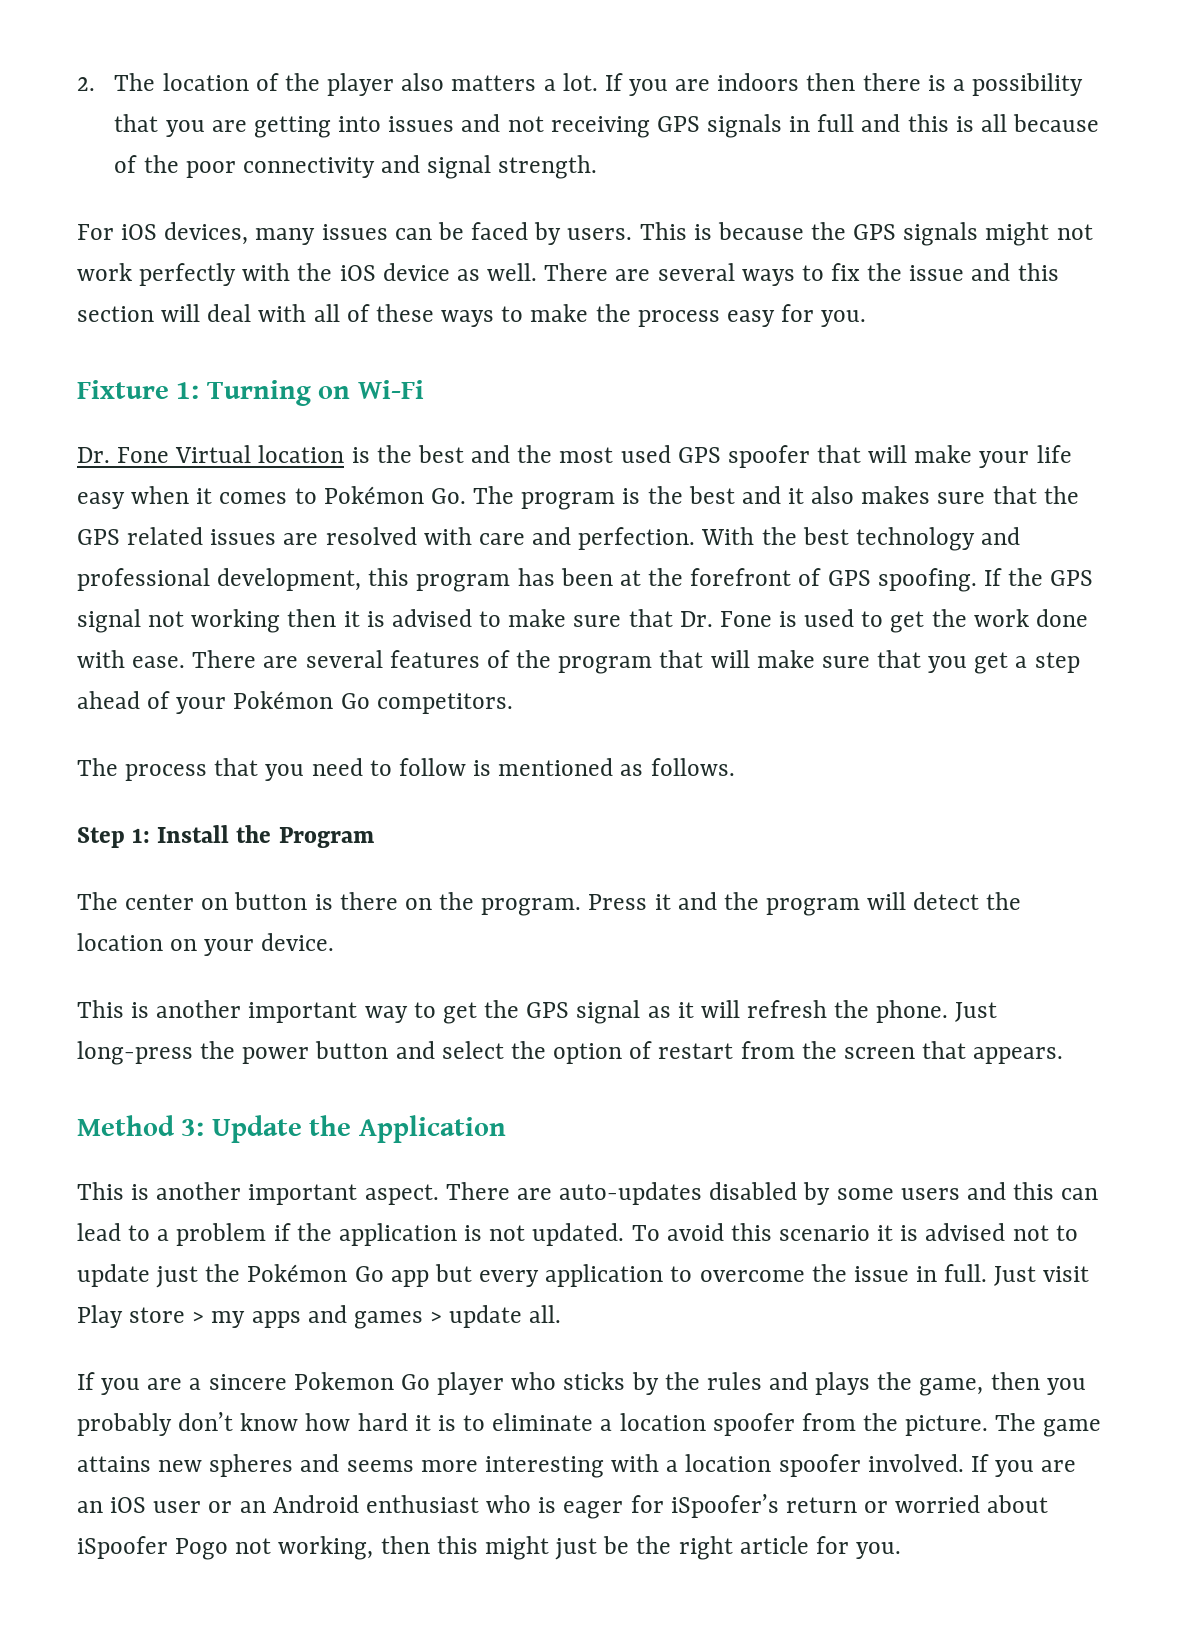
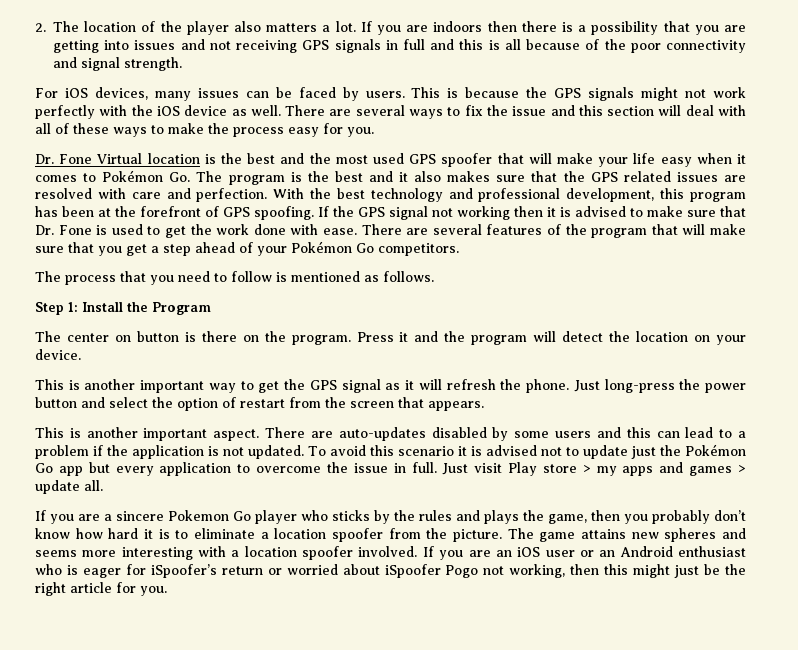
[77,380,424,406] // Fixture 1: Turning on Wi-Fi -> (374, 132) none
[77,1115,506,1143] // Method 3: Update the Application -> (484, 406) none

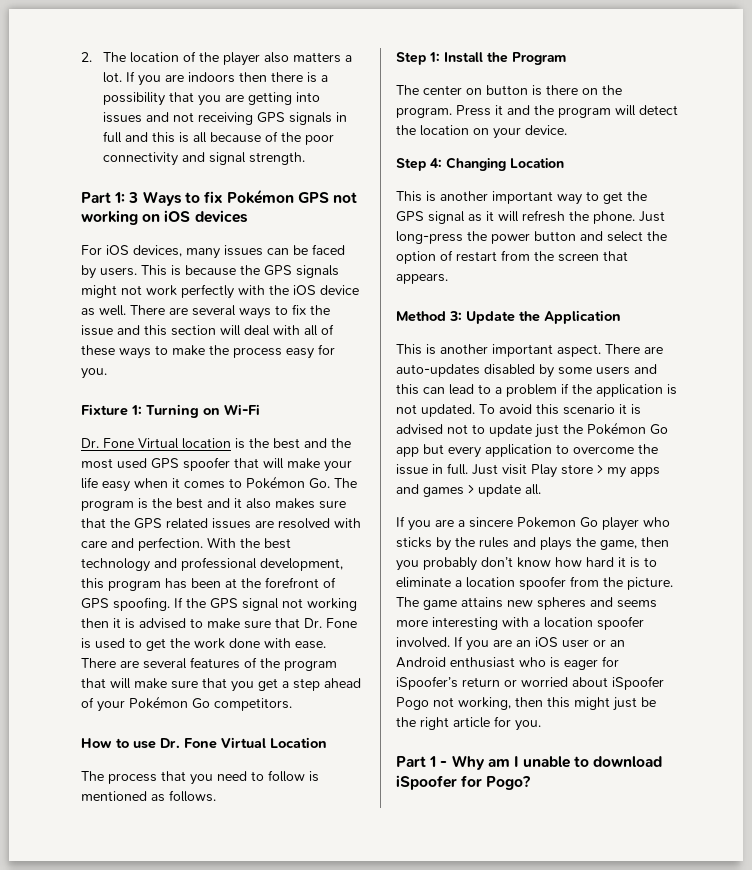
(182, 64) none -> [81,189,358,206] [81,210,248,225] // Part 1: 3 Ways to fix Pokémon GPS not working on iOS devices
(374, 132) none -> [81,404,260,418] // Fixture 1: Turning on Wi-Fi
(459, 249) none -> [81,737,327,749] // How to use Dr. Fone Virtual Location
(81, 354) none -> [396,157,564,171] // Step 4: Changing Location
(484, 406) none -> [396,310,621,324] // Method 3: Update the Application
(167, 591) none -> [396,755,663,770] [396,775,531,790] // Part 1 - Why am I unable to download iSpoofer for Pogo?

